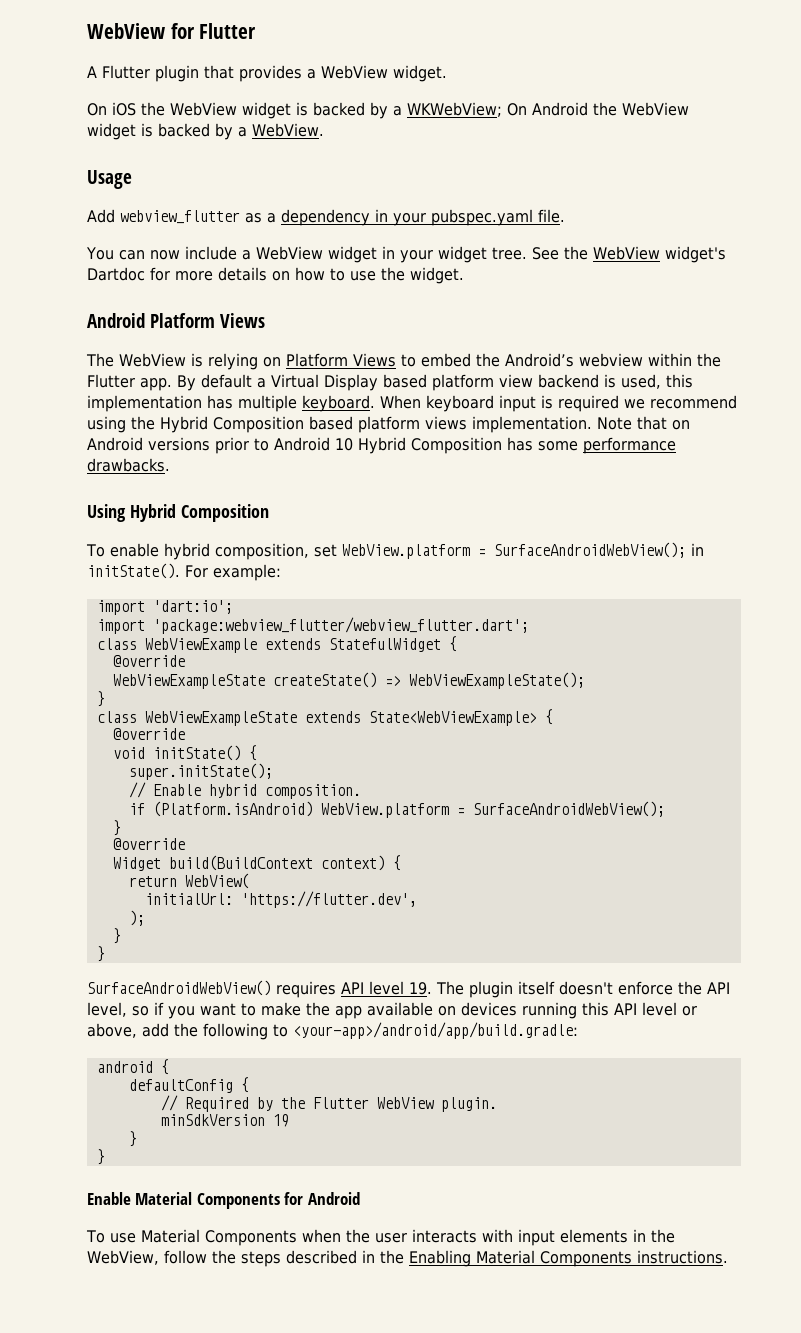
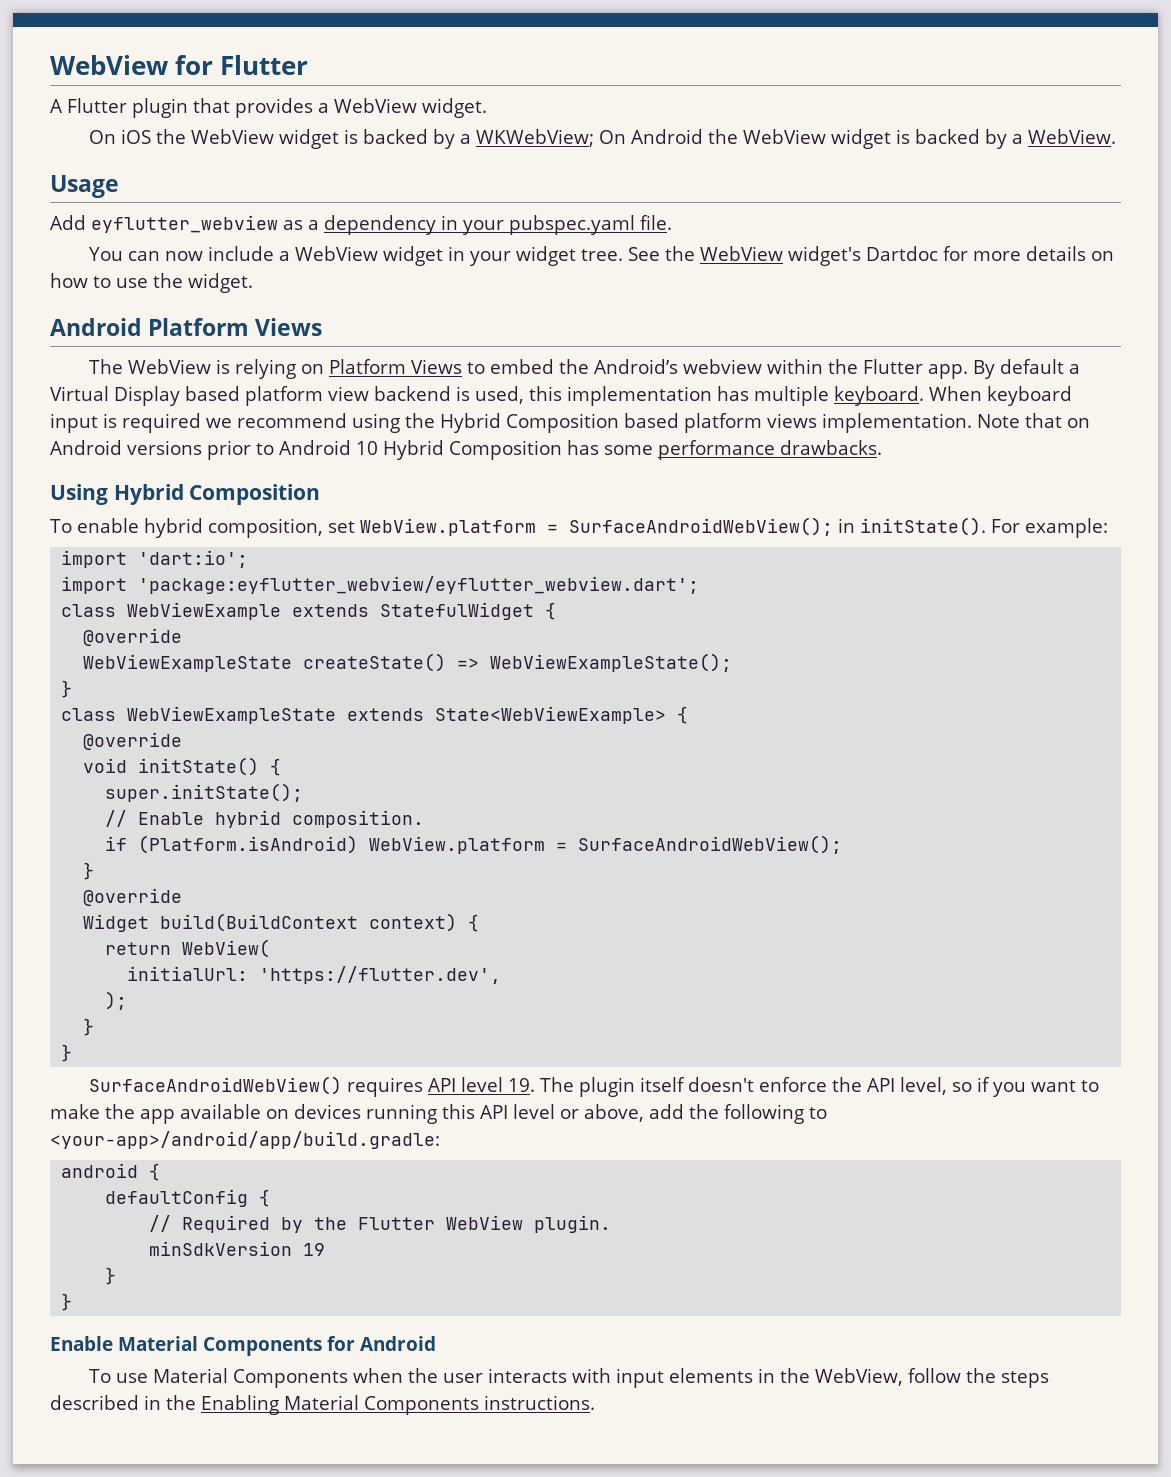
[120,210,240,224] webview_flutter -> [91,215,278,233] eyflutter_webview
[152,617,529,634] 'package:webview_flutter/webview_flutter.dart'; -> [138,576,700,594] 'package:eyflutter_webview/eyflutter_webview.dart';

